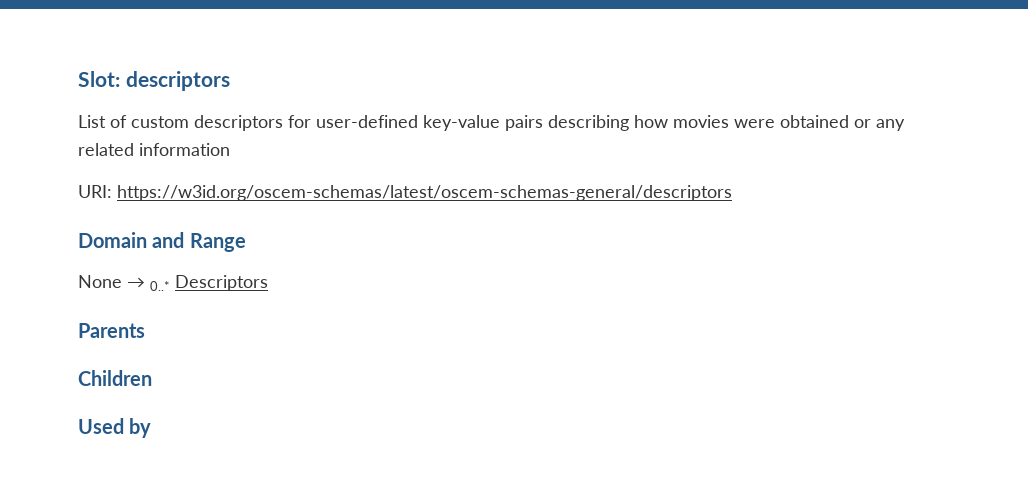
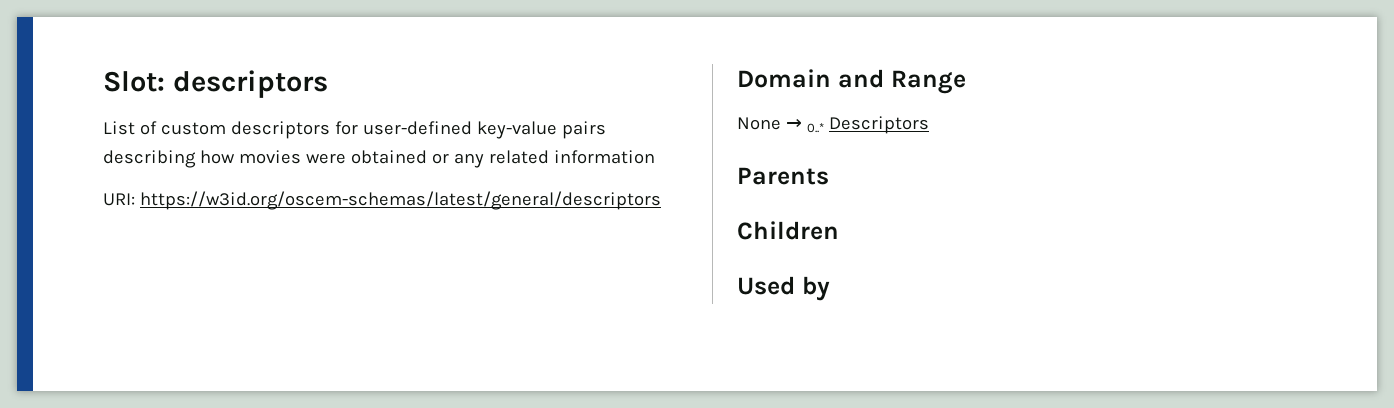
[117,185,732,201] https://w3id.org/oscem-schemas/latest/oscem-schemas-general/descriptors -> [139,191,661,210] https://w3id.org/oscem-schemas/latest/general/descriptors

